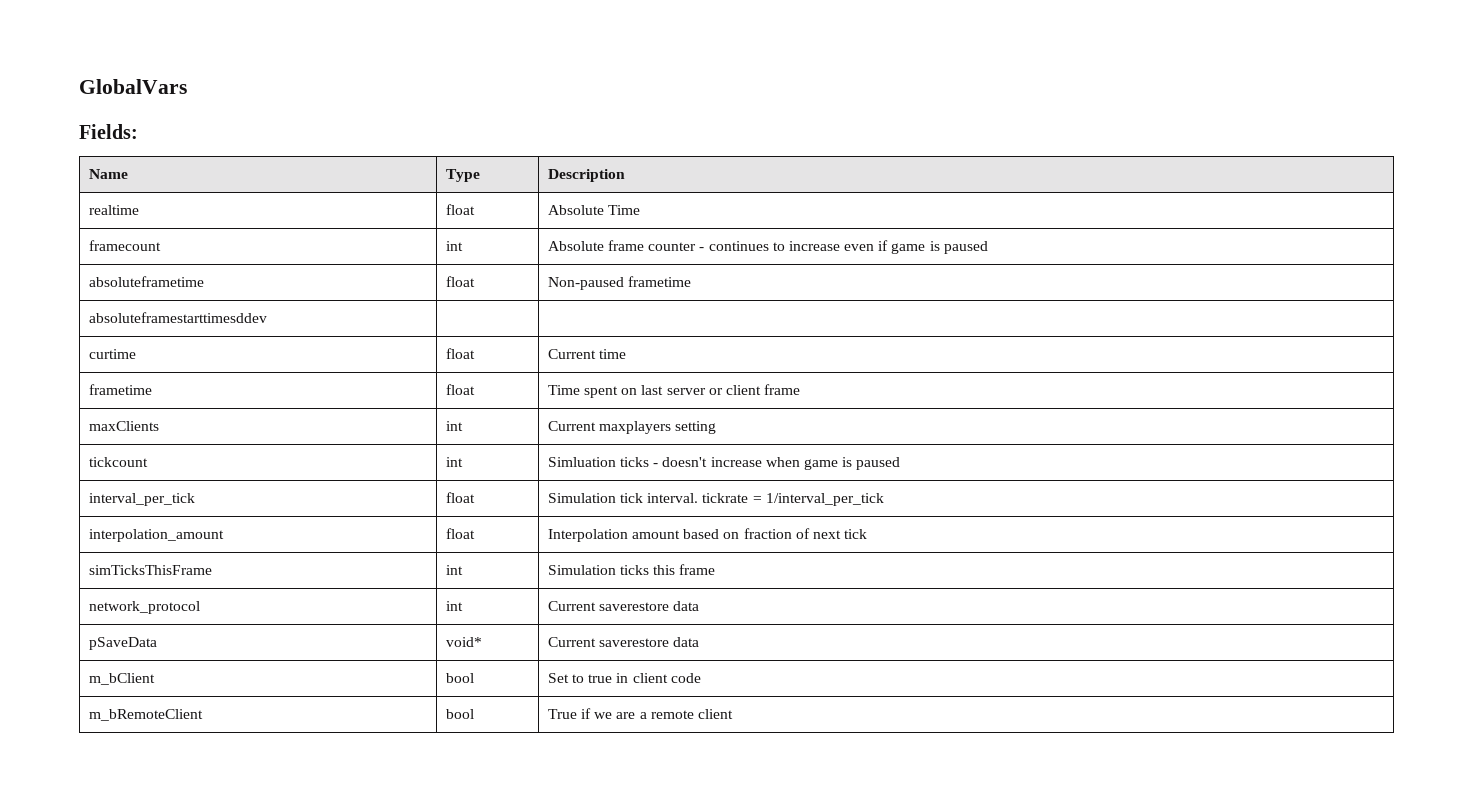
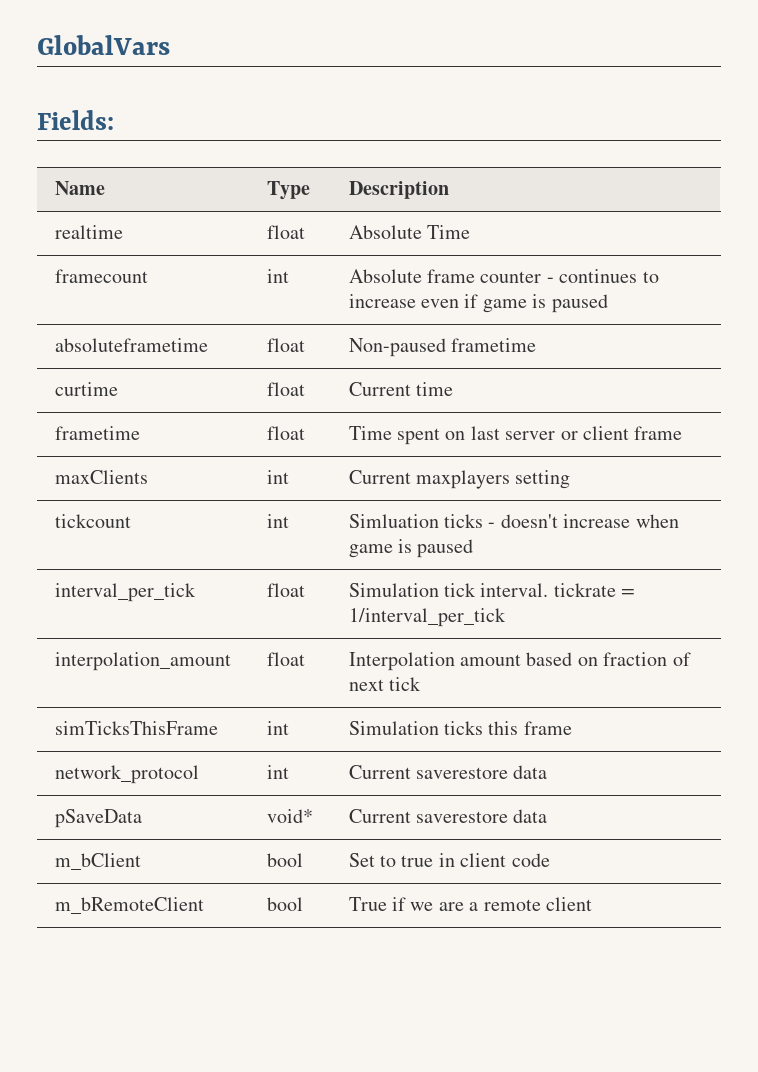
[88,312,267,323] // absoluteframestarttimesddev | | -> (536, 345) none

